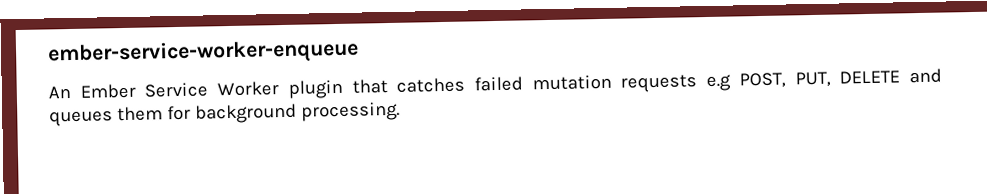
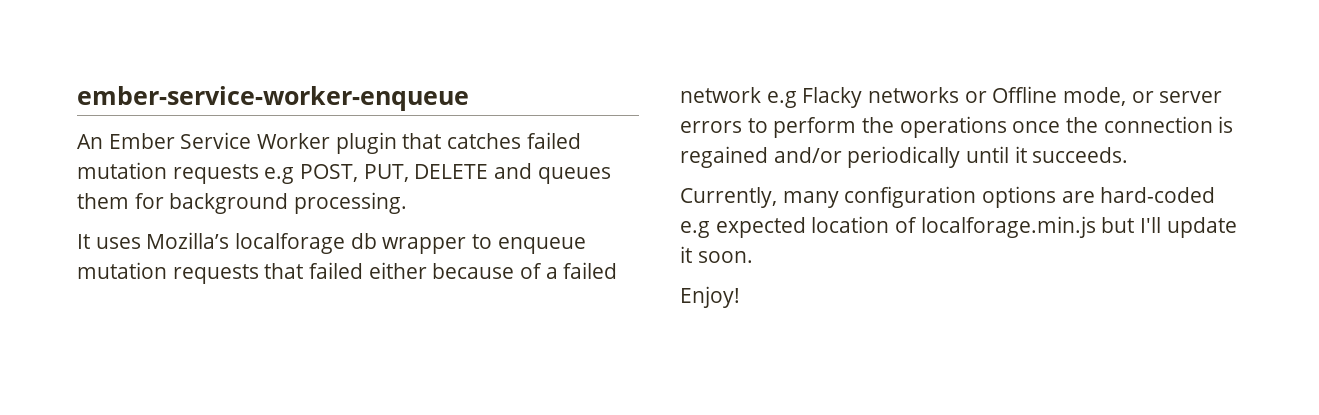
(400, 111) none -> [77,232,586,254] [77,262,618,284] [680,86,1223,108] [680,116,1234,138] [680,146,1129,168] [680,186,1216,208] [680,216,1237,238] [680,246,753,263] [680,286,740,308] // It uses Mozilla’s localforage db wrapper to enqueue mutation requests that failed either because of a failed network e.g Flacky networks or Offline mode, or server errors to perform the operations once the connection is regained and/or periodically until it succeeds. // Currently, many configuration options are hard-coded e.g expected location of localforage.min.js but I'll update it soon. // Enjoy!

